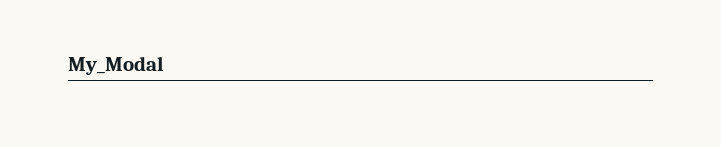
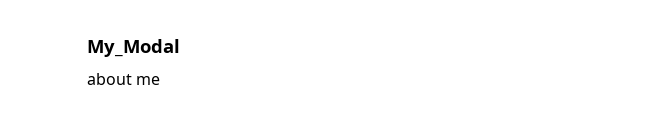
(164, 65) none -> [87,73,161,85] // about me

